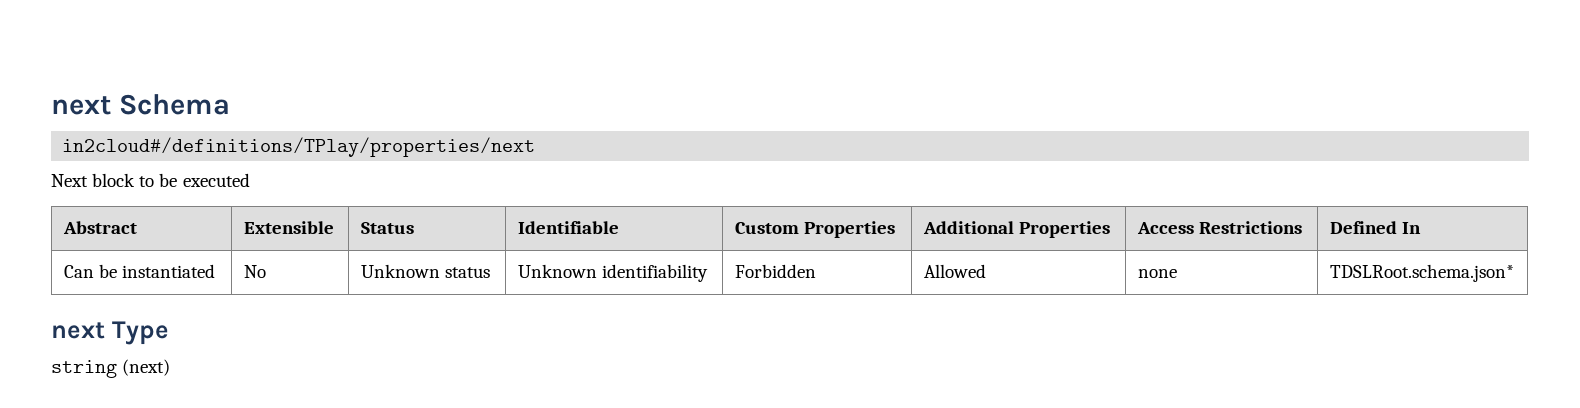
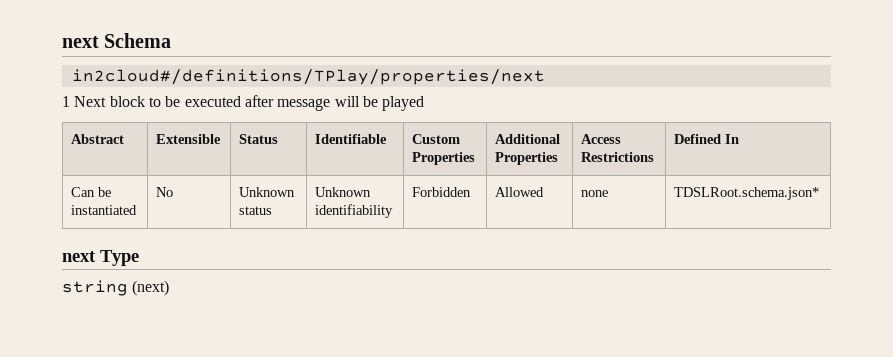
(536, 147) none -> [62,96,70,107] 1
(250, 180) none -> [244,95,425,111] after message will be played

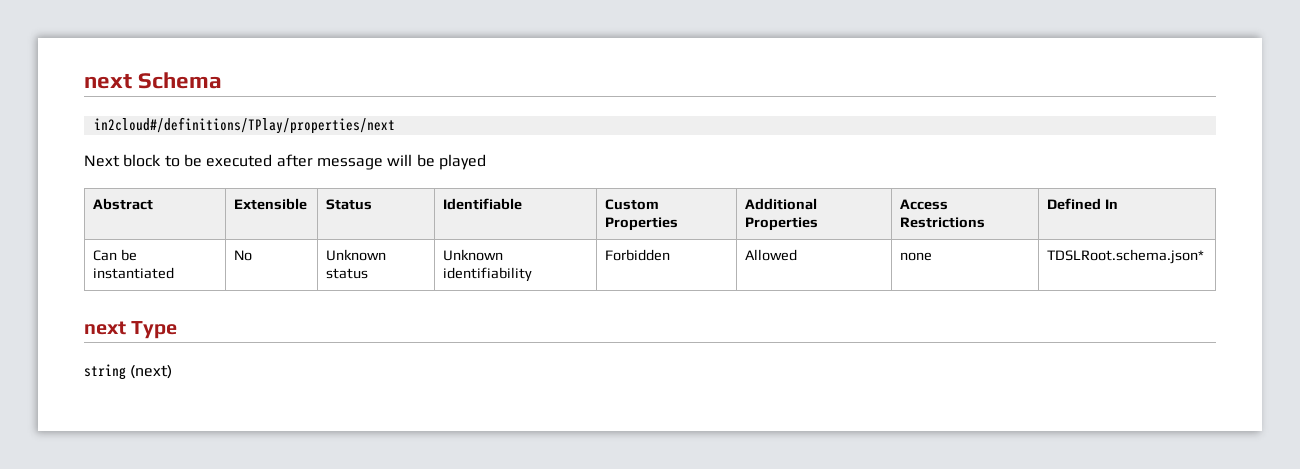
[62,96,70,107] 1 -> (395, 125) none

